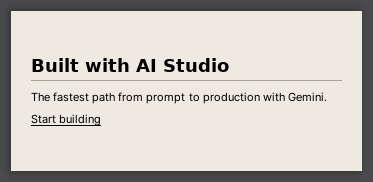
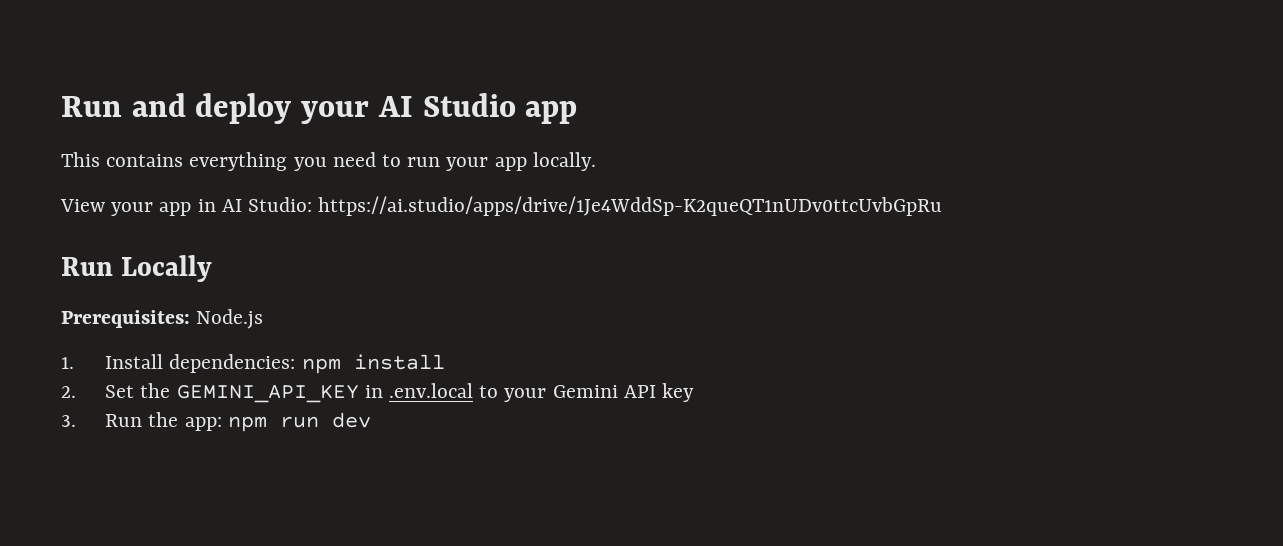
[31,58,229,72] [31,92,327,104] [31,114,102,126] Built with AI Studio // The fastest path from prompt to production with Gemini. // Start building -> [61,93,578,124] [61,152,596,171] [60,196,943,216] [61,255,213,282] [61,309,264,329] [61,354,445,374] [61,383,695,403] [61,412,371,432] Run and deploy your AI Studio app // This contains everything you need to run your app locally. // View your app in AI Studio: https://ai.studio/apps/drive/1Je4WddSp-K2queQT1nUDv0ttcUvbGpRu // Run Locally // Prerequisites: Node.js // 1. Install dependencies: npm install // 2. Set the GEMINI_API_KEY in .env.local to your Gemini API key // 3. Run the app: npm run dev

